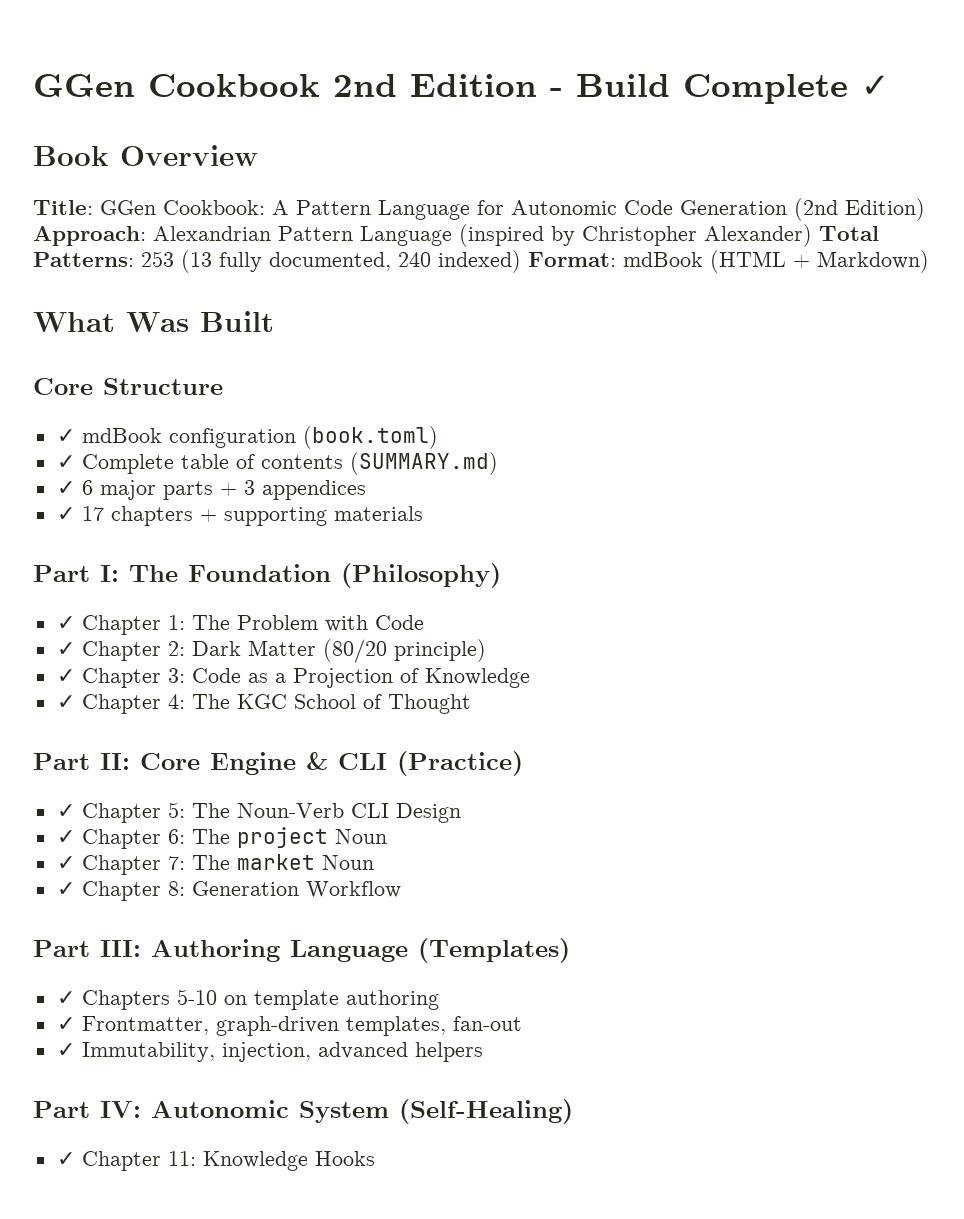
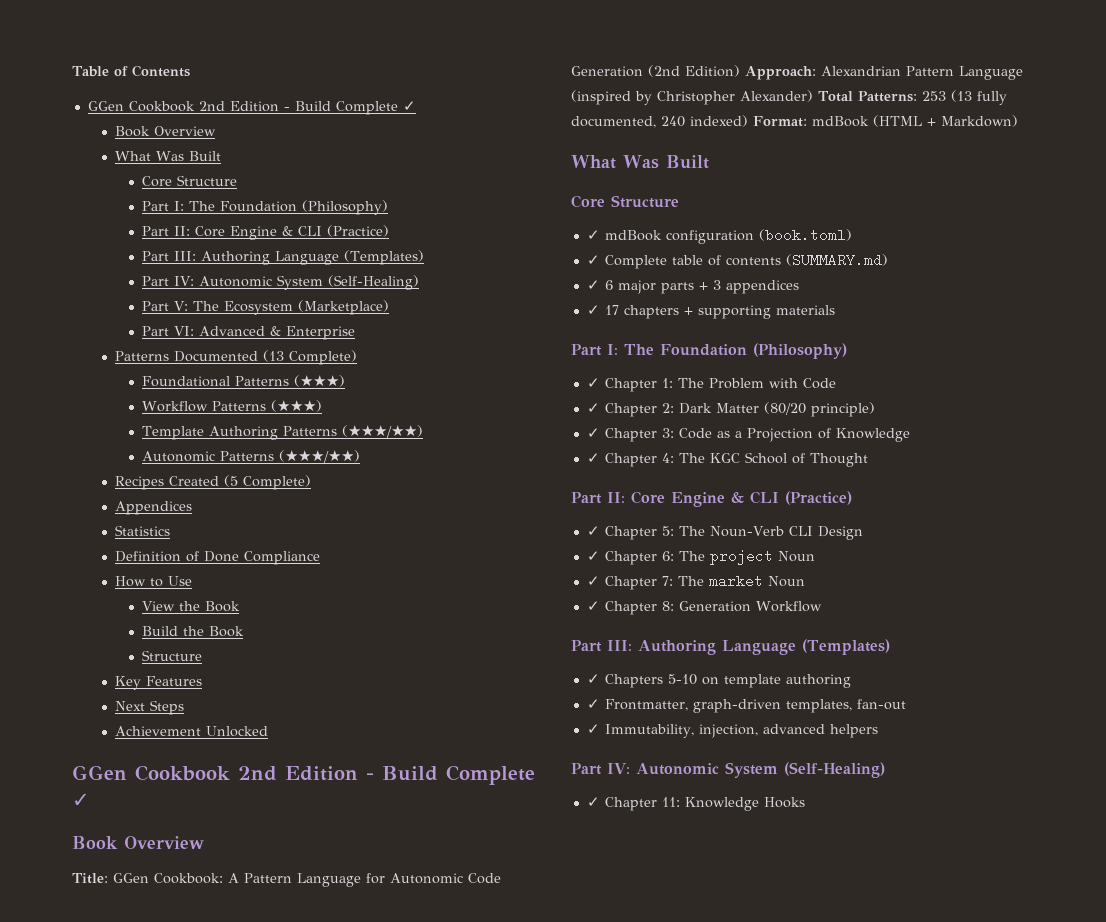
(33, 85) none -> [72,65,190,77] [87,101,416,115] [115,126,217,137] [115,151,222,161] [142,175,238,187] [142,200,389,215] [142,225,390,240] [142,250,425,265] [142,275,420,290] [142,300,390,315] [142,326,356,340] [115,350,358,365] [142,375,346,387] [142,400,323,412] [142,425,424,440] [142,450,361,463] [115,475,312,490] [115,501,193,515] [115,525,171,536] [115,551,321,565] [115,576,193,587] [142,601,241,612] [142,626,245,637] [142,650,203,661] [115,676,203,690] [115,700,185,715] [115,726,269,737] Table of Contents // GGen Cookbook 2nd Edition - Build Complete ✓ // Book Overview // What Was Built // Core Structure // Part I: The Foundation (Philosophy) // Part II: Core Engine & CLI (Practice) // Part III: Authoring Language (Templates) // Part IV: Autonomic System (Self-Healing) // Part V: The Ecosystem (Marketplace) // Part VI: Advanced & Enterprise // Patterns Documented (13 Complete) // Foundational Patterns (★★★) // Workflow Patterns (★★★) // Template Authoring Patterns (★★★/★★) // Autonomic Patterns (★★★/★★) // Recipes Created (5 Complete) // Appendices // Statistics // Definition of Done Compliance // How to Use // View the Book // Build the Book // Structure // Key Features // Next Steps // Achievement Unlocked //

